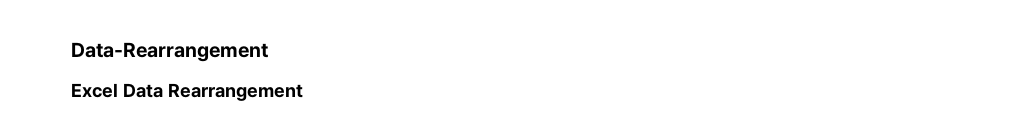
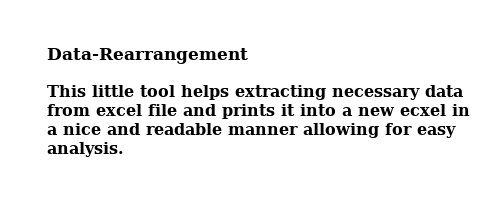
[71,83,303,101] Excel Data Rearrangement -> [47,85,463,100] [47,104,470,119] [47,123,456,138] [47,142,124,157] This little tool helps extracting necessary data from excel file and prints it into a new ecxel in a nice and readable manner allowing for easy analysis.

